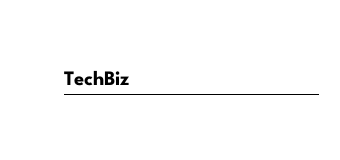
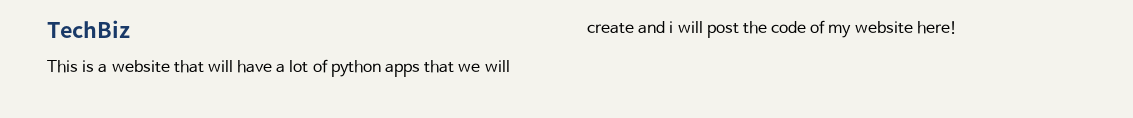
(129, 78) none -> [47,59,510,77] [587,20,957,38] // This is a website that will have a lot of python apps that we will create and i will post the code of my website here!

